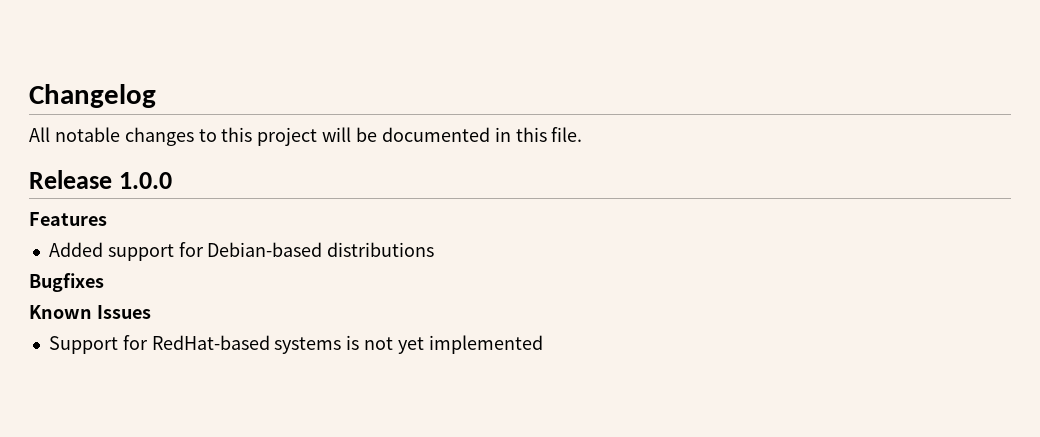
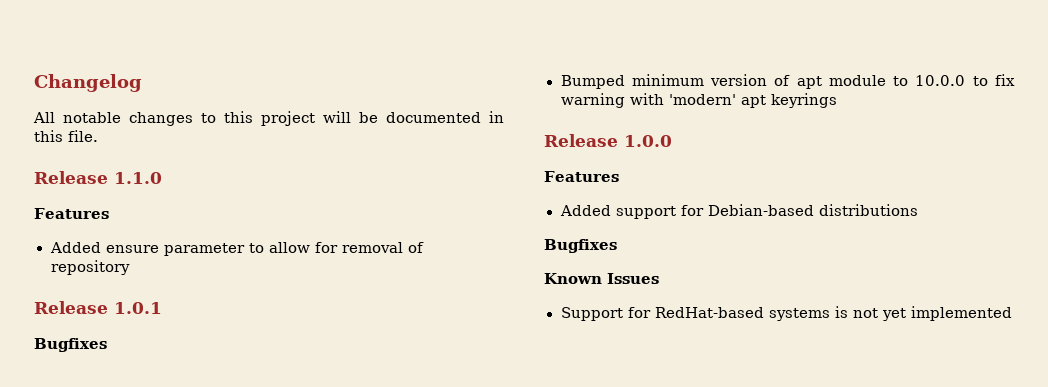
(583, 134) none -> [34,171,162,184] [34,208,109,219] [49,242,424,256] [50,260,130,275] [34,301,162,314] [34,338,107,352] [560,74,1015,89] [560,93,837,108] // Release 1.1.0 // Features // Added ensure parameter to allow for removal of repository // Release 1.0.1 // Bugfixes // Bumped minimum version of apt module to 10.0.0 to fix warning with 'modern' apt keyrings

